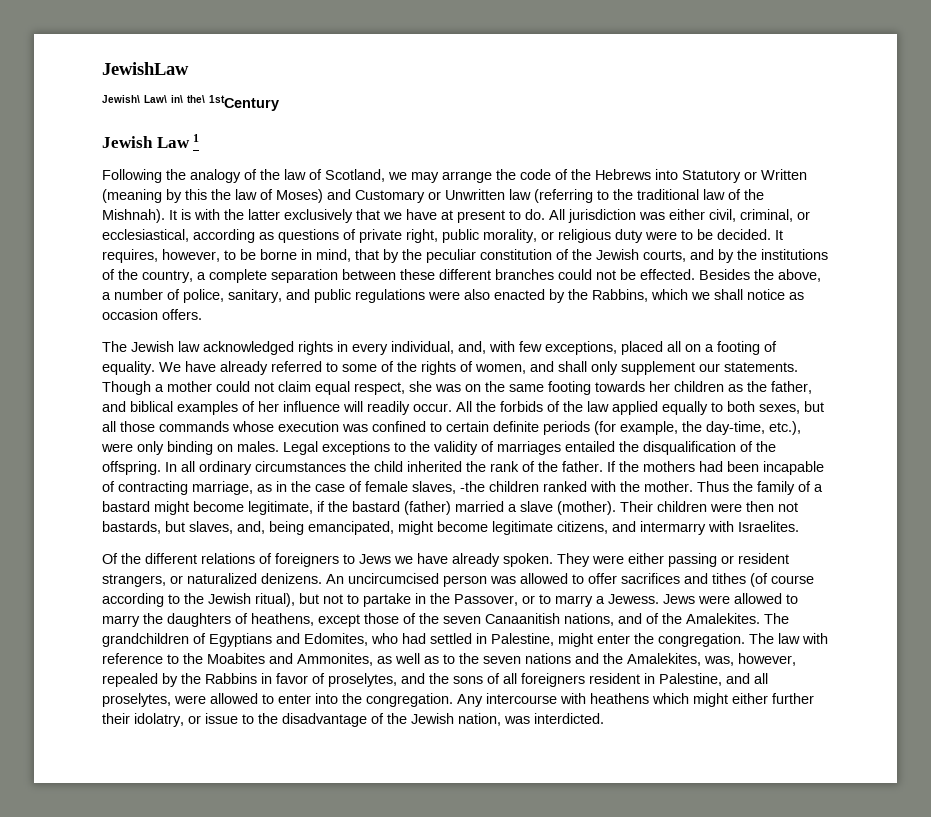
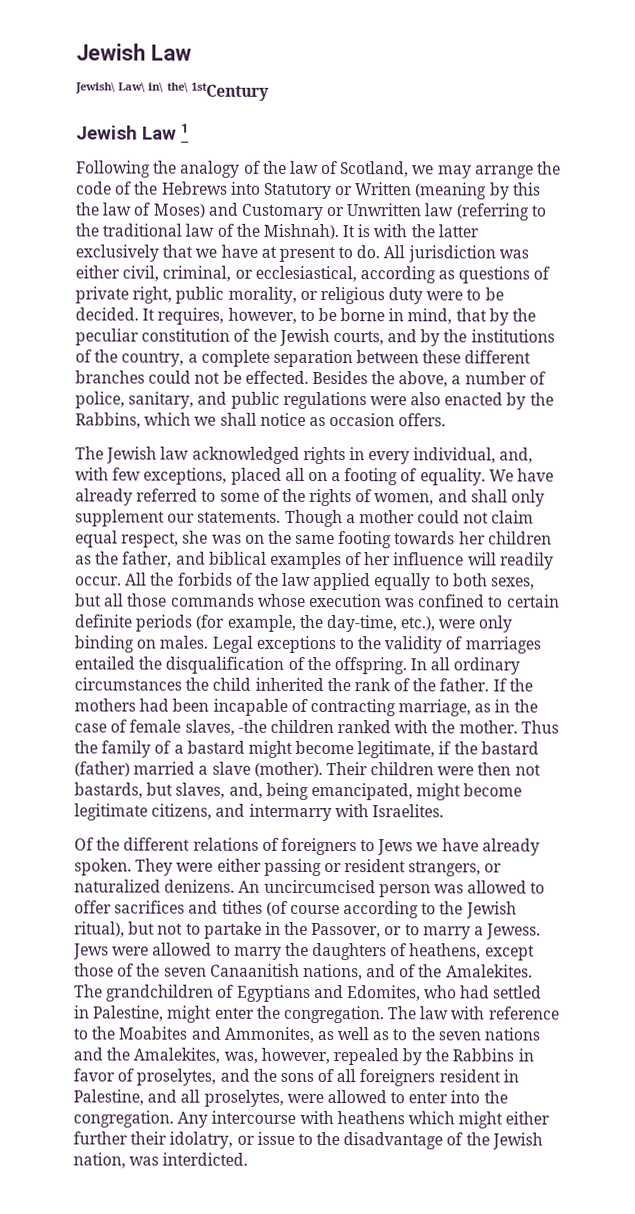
[102,62,189,75] JewishLaw -> [76,43,192,61] Jewish Law

